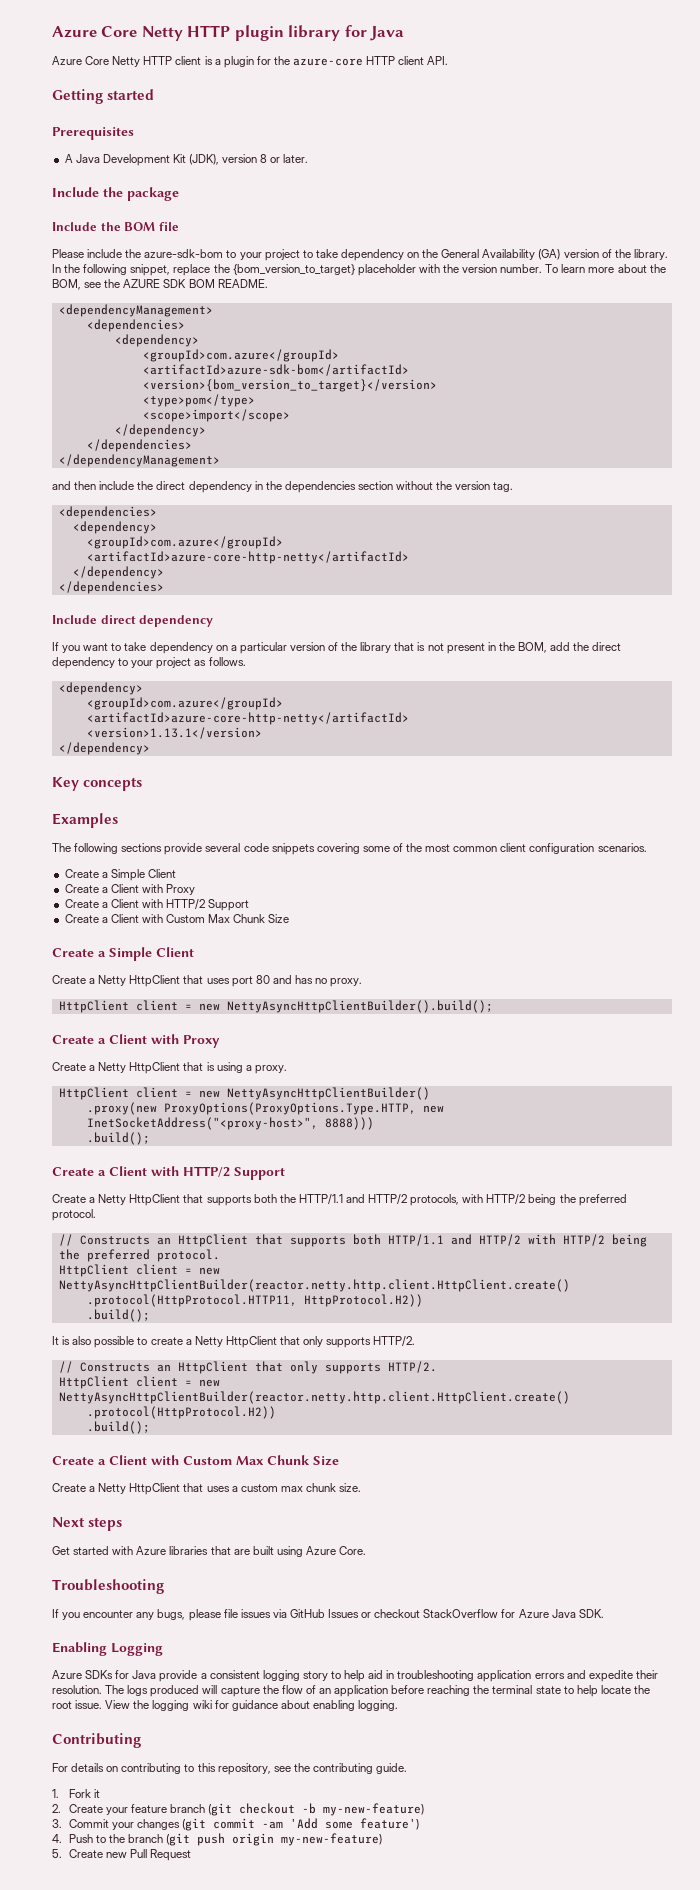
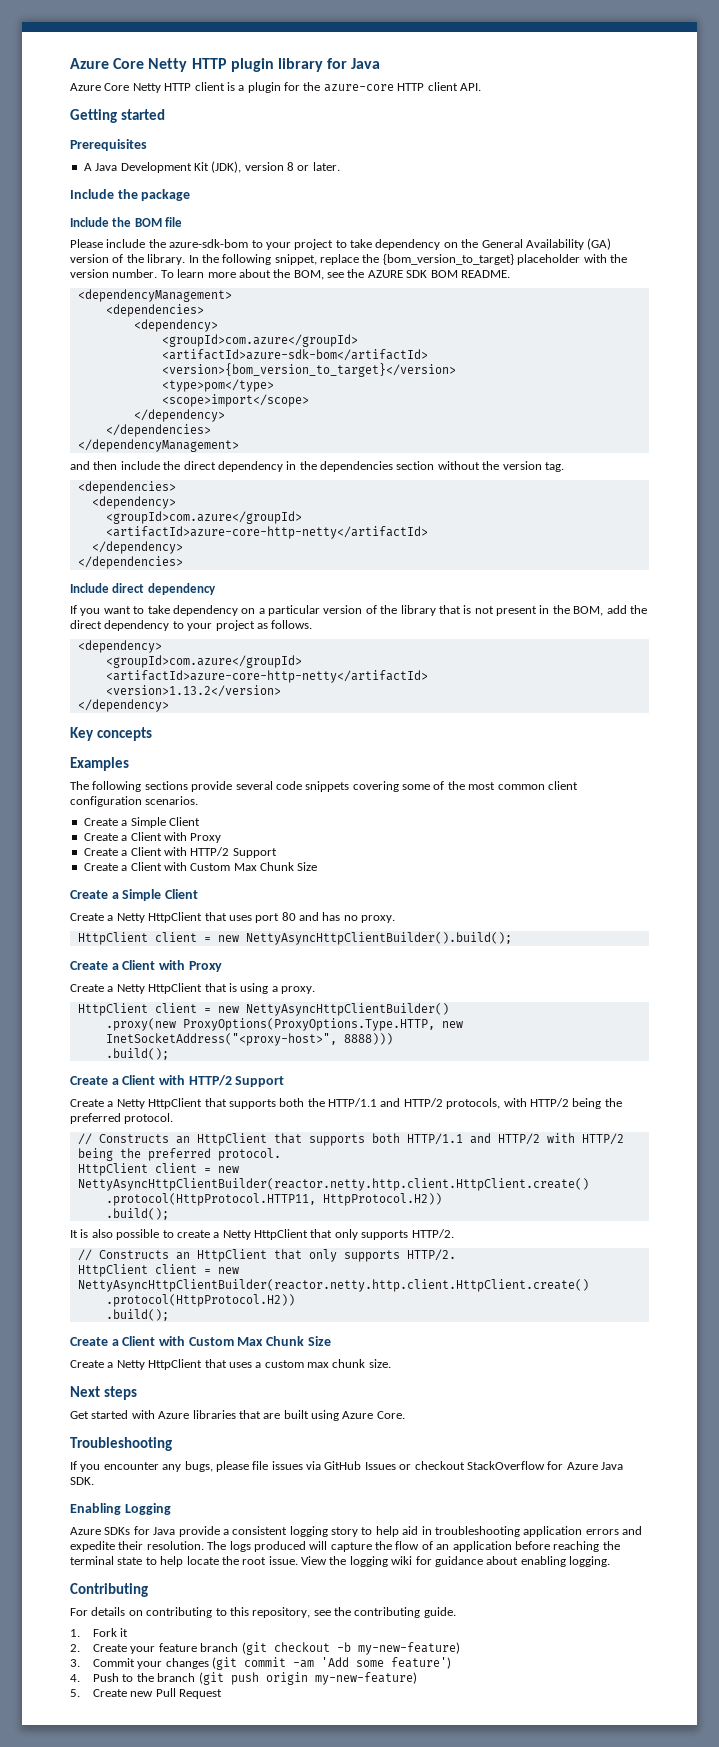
[86,727,262,739] <version>1.13.1</version> -> [105,685,281,697] <version>1.13.2</version>

